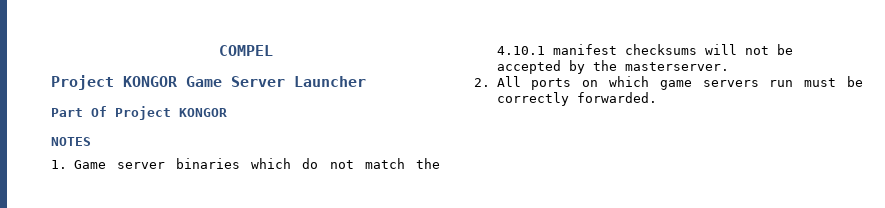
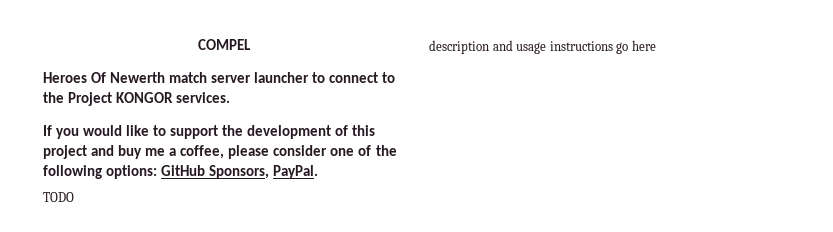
[51,75,366,90] [51,106,227,120] [51,137,91,146] [51,158,441,169] [496,44,793,55] [496,60,729,74] [474,76,863,90] [496,92,657,106] Project KONGOR Game Server Launcher // Part Of Project KONGOR // NOTES // 1. Game server binaries which do not match the 4.10.1 manifest checksums will not be accepted by the masterserver. // 2. All ports on which game servers run must be correctly forwarded. -> [43,72,396,83] [43,92,231,106] [43,125,376,139] [43,145,397,159] [43,165,319,179] [43,192,74,202] [429,40,656,54] Heroes Of Newerth match server launcher to connect to the Project KONGOR services. // If you would like to support the development of this project and buy me a coffee, please consider one of the following options: GitHub Sponsors, PayPal. // TODO // description and usage instructions go here

